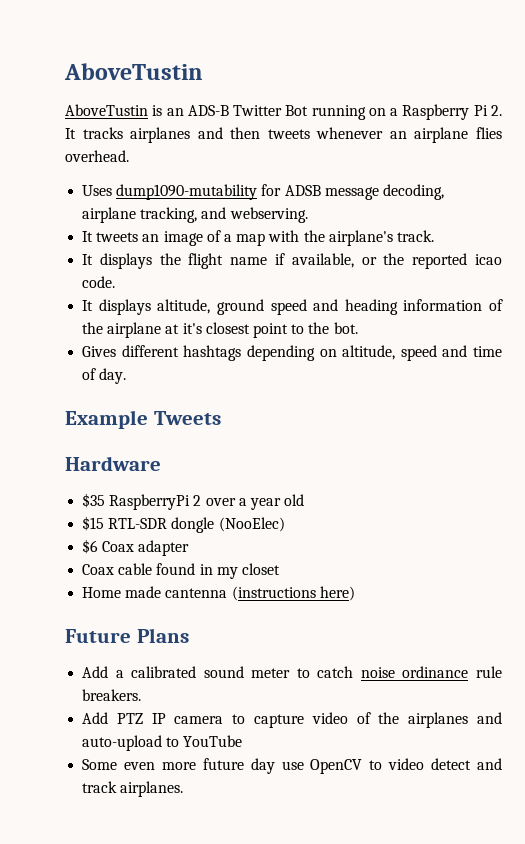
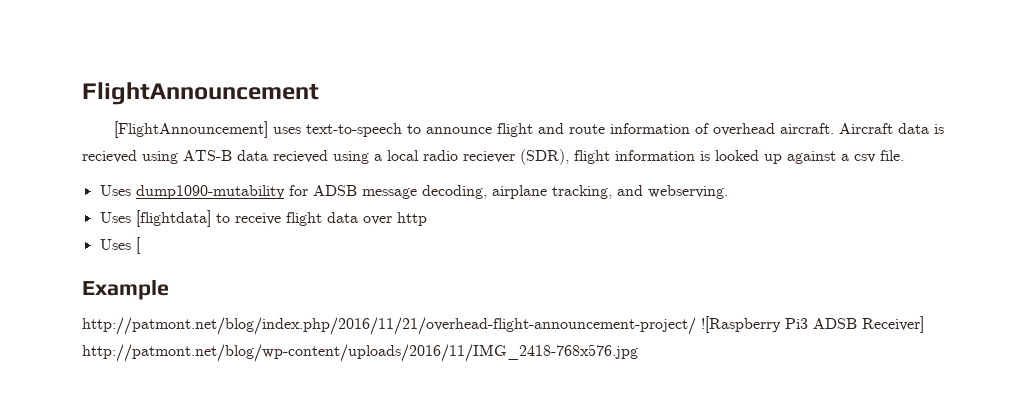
[64,63,203,80] [65,104,502,120] [65,127,502,143] [65,150,129,162] AboveTustin // AboveTustin is an ADS-B Twitter Bot running on a Raspberry Pi 2. It tracks airplanes and then tweets whenever an airplane flies overhead. -> [82,82,319,105] [113,121,944,138] [82,149,904,165] FlightAnnouncement // [FlightAnnouncement] uses text-to-speech to announce flight and route information of overhead aircraft. Aircraft data is recieved using ATS-B data recieved using a local radio reciever (SDR), flight information is looked up against a csv file.
[82,230,434,246] [82,253,502,269] [82,276,116,288] [82,299,503,315] [82,322,358,338] [82,345,502,361] [82,368,127,384] [65,410,221,429] [65,456,161,471] [82,493,305,510] [82,516,285,533] [82,539,190,556] [82,563,280,579] [82,586,355,601] [65,628,189,643] [82,666,503,678] [82,689,142,701] [82,712,502,728] [82,735,243,751] [82,758,502,774] [82,781,184,797] It tweets an image of a map with the airplane's track. // It displays the flight name if available, or the reported icao code. // It displays altitude, ground speed and heading information of the airplane at it's closest point to the bot. // Gives different hashtags depending on altitude, speed and time of day. // Example Tweets // Hardware // $35 RaspberryPi 2 over a year old // $15 RTL-SDR dongle (NooElec) // $6 Coax adapter // Coax cable found in my closet // Home made cantenna (instructions here) // Future Plans // Add a calibrated sound meter to catch noise ordinance rule breakers. // Add PTZ IP camera to capture video of the airplanes and auto-upload to YouTube // Some even more future day use OpenCV to video detect and track airplanes. -> [99,210,427,227] [99,237,141,254] [82,279,169,300] [82,316,924,335] [82,344,638,362] Uses [flightdata] to receive flight data over http // Uses [ // Example // http://patmont.net/blog/index.php/2016/11/21/overhead-flight-announcement-project/ ![Raspberry Pi3 ADSB Receiver] http://patmont.net/blog/wp-content/uploads/2016/11/IMG_2418-768x576.jpg

